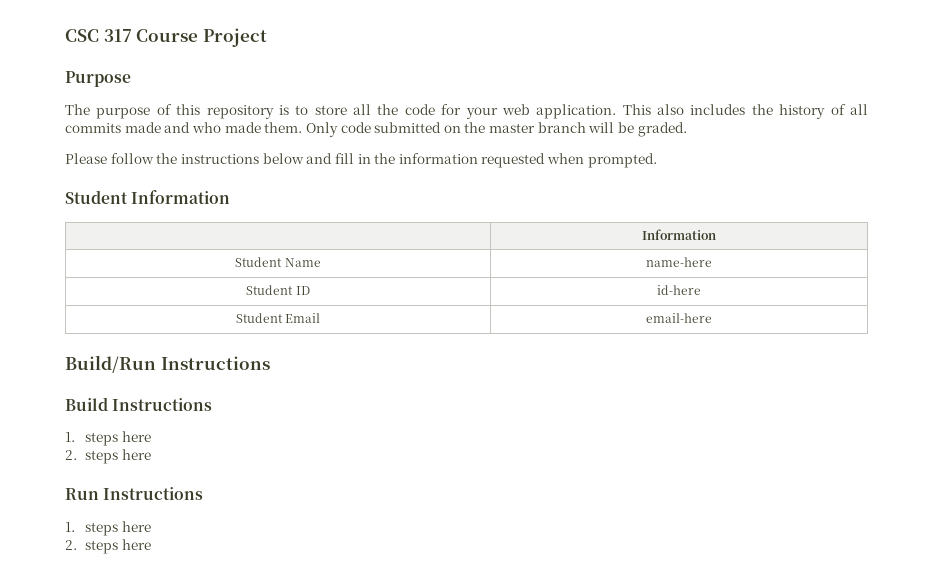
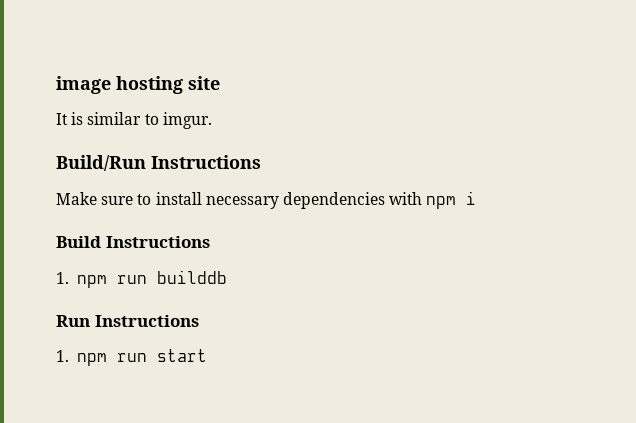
[65,28,267,47] [65,71,131,87] [65,104,869,119] [65,122,687,137] [65,153,657,168] [65,190,231,204] [642,229,716,240] [235,257,321,267] [646,257,712,267] [246,285,310,295] [657,285,701,295] [235,313,321,323] [646,313,712,323] [65,355,270,373] [65,397,213,411] [65,431,151,446] [65,449,151,464] [65,487,204,500] [65,521,151,536] [65,539,151,554] CSC 317 Course Project // Purpose // The purpose of this repository is to store all the code for your web application. This also includes the history of all commits made and who made them. Only code submitted on the master branch will be graded. // Please follow the instructions below and fill in the information requested when prompted. // Student Information // | Information // Student Name | name-here // Student ID | id-here // Student Email | email-here // Build/Run Instructions // Build Instructions // 1. steps here // 2. steps here // Run Instructions // 1. steps here // 2. steps here -> [56,76,220,94] [56,112,212,129] [56,155,261,171] [56,191,477,209] [56,236,210,248] [56,270,227,288] [56,315,199,327] [56,349,207,366] image hosting site // It is similar to imgur. // Build/Run Instructions // Make sure to install necessary dependencies with npm i // Build Instructions // 1. npm run builddb // Run Instructions // 1. npm run start

